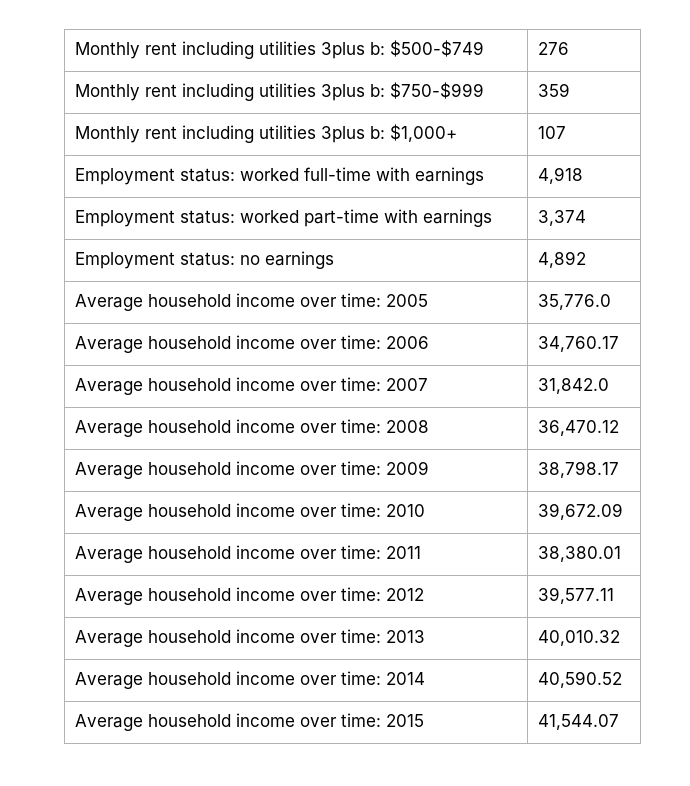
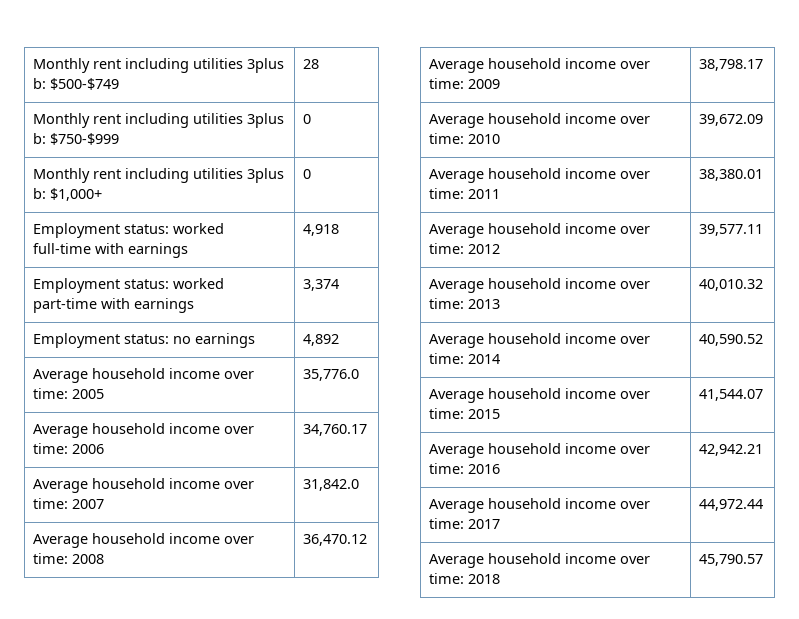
[537,42,569,55] 276 -> [303,59,320,69] 28
[537,83,570,97] 359 -> [303,114,312,124] 0
[537,126,566,139] 107 -> [303,169,312,179] 0
(619, 722) none -> [429,443,651,458] [429,463,501,474] [699,444,764,456] [429,498,651,513] [429,518,501,529] [699,499,764,511] [429,553,651,568] [429,573,501,584] [699,554,764,566] // Average household income over time: 2016 | 42,942.21 // Average household income over time: 2017 | 44,972.44 // Average household income over time: 2018 | 45,790.57

